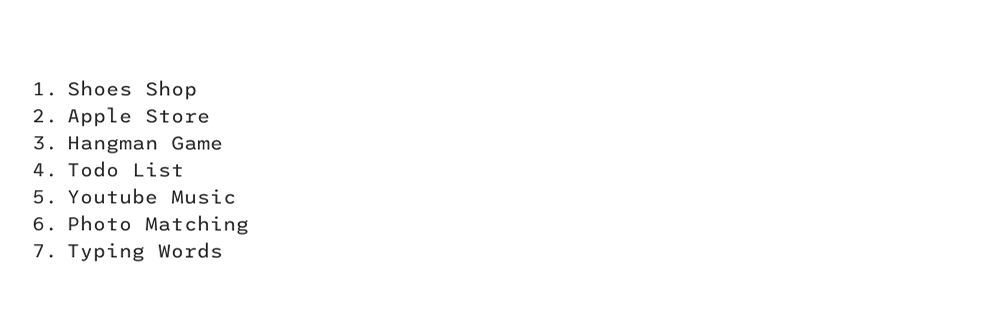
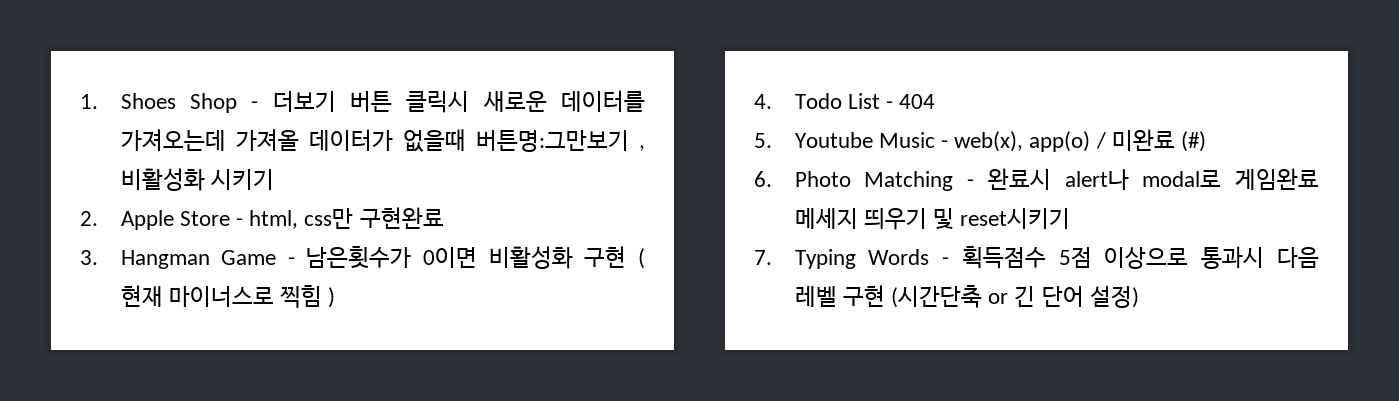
(199, 90) none -> [251,90,645,113] [120,129,645,152] [120,168,274,191] - 더보기 버튼 클릭시 새로운 데이터를 가져오는데 가져올 데이터가 없을때 버튼명:그만보기 , 비활성화 시키기
(212, 116) none -> [236,207,444,229] - html, css만 구현완료
(225, 143) none -> [287,246,645,269] [120,285,336,308] - 남은횟수가 0이면 비활성화 구현 ( 현재 마이너스로 찍힘 )
(186, 169) none -> [886,94,936,109] - 404
[31,215,250,235] [31,242,224,262] // 6. Photo Matching // 7. Typing Words -> [941,129,1207,152] [754,168,1319,191] [794,208,1071,230] [754,246,1319,269] [794,285,1139,308] - web(x), app(o) / 미완료 (#) // 6. Photo Matching - 완료시 alert나 modal로 게임완료 메세지 띄우기 및 reset시키기 // 7. Typing Words - 획득점수 5점 이상으로 통과시 다음 레벨 구현 (시간단축 or 긴 단어 설정)

